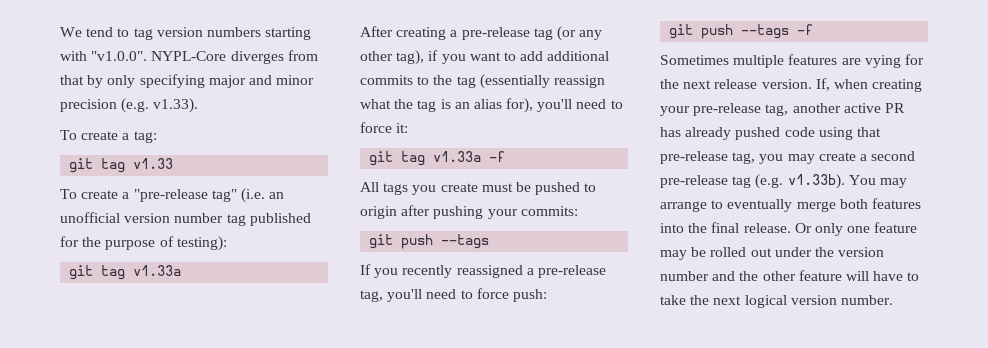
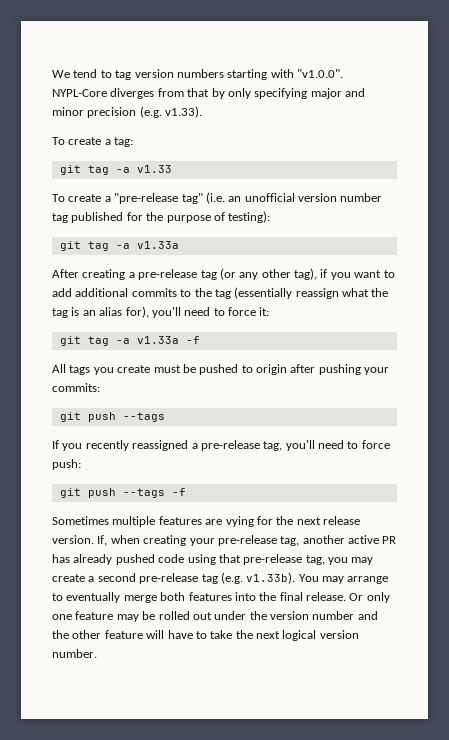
(126, 165) none -> [115,167,130,173] -a
(126, 272) none -> [115,243,130,249] -a
(426, 158) none -> [115,338,130,344] -a

